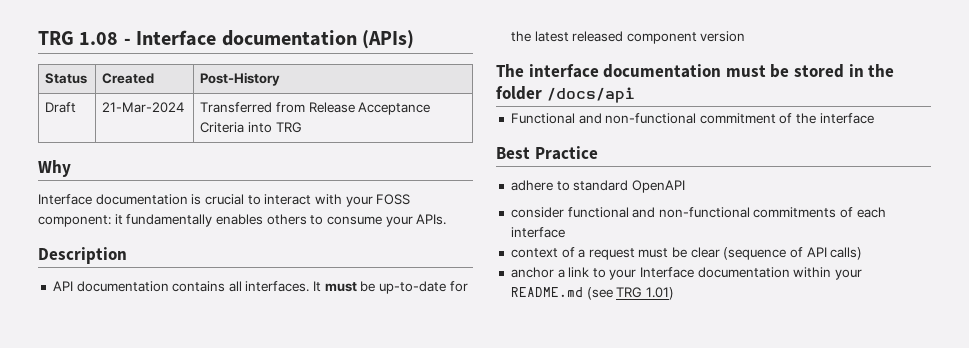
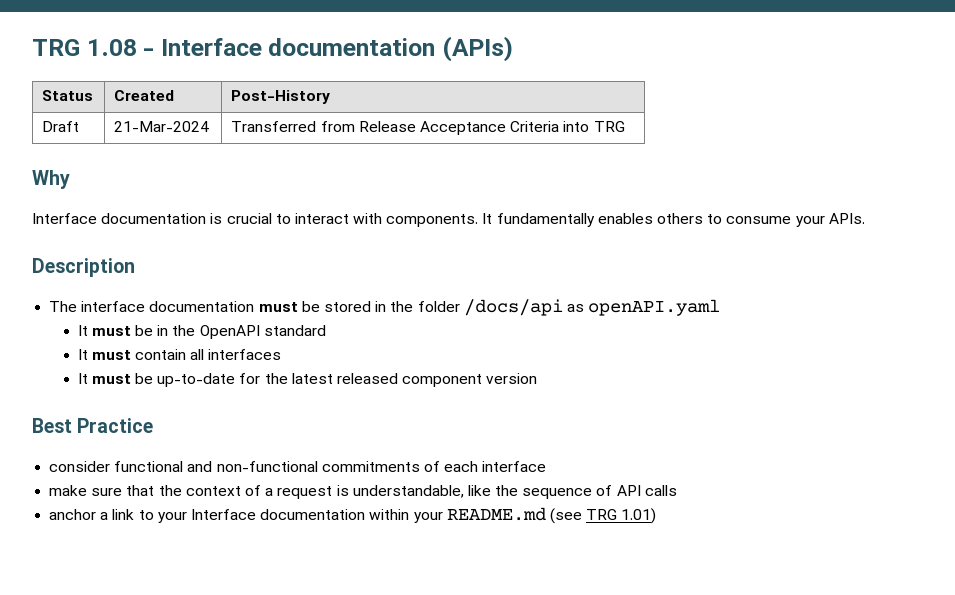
[345,194,411,207] [38,214,123,227] your FOSS component: it -> [386,213,493,227] components. It
[52,281,310,292] API documentation contains all interfaces. -> [49,299,721,316] [77,325,326,339] [77,349,282,360] The interface documentation must be stored in the folder /docs/api as openAPI.yaml // It must be in the OpenAPI standard // It must contain all interfaces //
[496,64,895,78] [496,86,635,103] [510,113,874,124] [496,146,598,160] [510,180,685,193] The interface documentation must be stored in the folder /docs/api // Functional and non-functional commitment of the interface // Best Practice // adhere to standard OpenAPI -> [32,418,154,433] Best Practice
[510,247,787,260] context of a request must be clear (sequence -> [49,485,593,499] make sure that the context of a request is understandable, like the sequence
[830,247,863,260] calls) -> [644,485,677,496] calls

